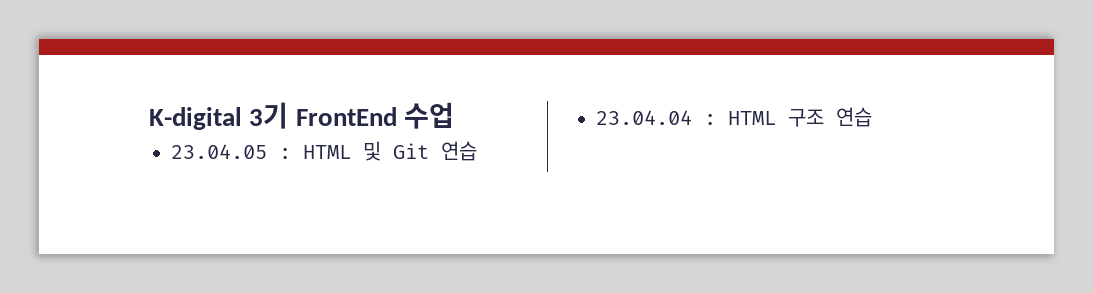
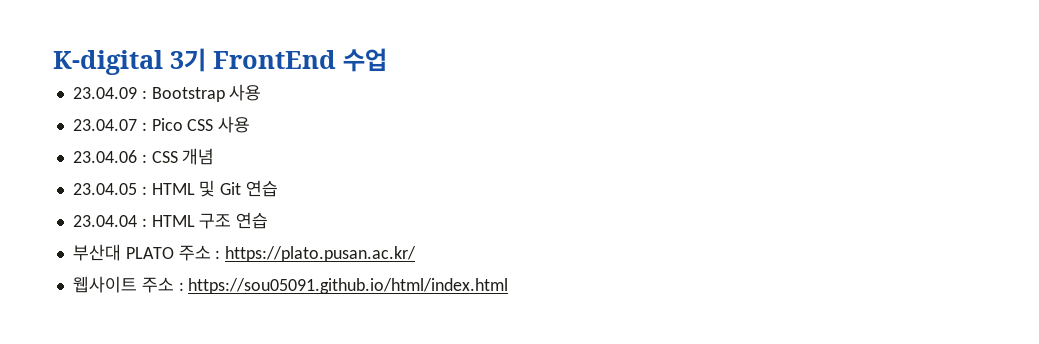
(454, 115) none -> [72,84,262,102] [72,116,251,133] [72,148,215,165] // 23.04.09 : Bootstrap 사용 // 23.04.07 : Pico CSS 사용 // 23.04.06 : CSS 개념
(872, 117) none -> [72,244,417,262] [72,276,509,294] // 부산대 PLATO 주소 : https://plato.pusan.ac.kr/ // 웹사이트 주소 : https://sou05091.github.io/html/index.html

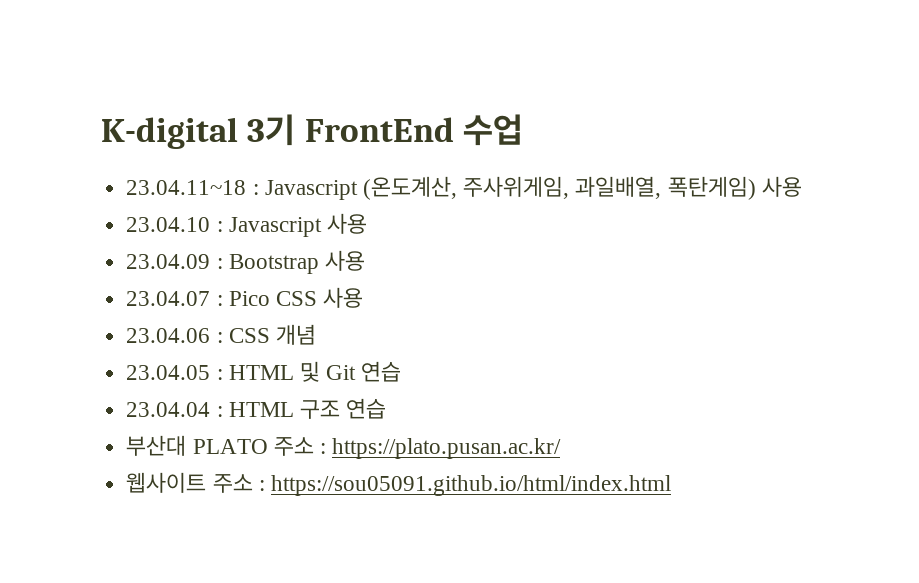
(387, 60) none -> [126,176,802,200] [126,213,367,237] // 23.04.11~18 : Javascript (온도계산, 주사위게임, 과일배열, 폭탄게임) 사용 // 23.04.10 : Javascript 사용

